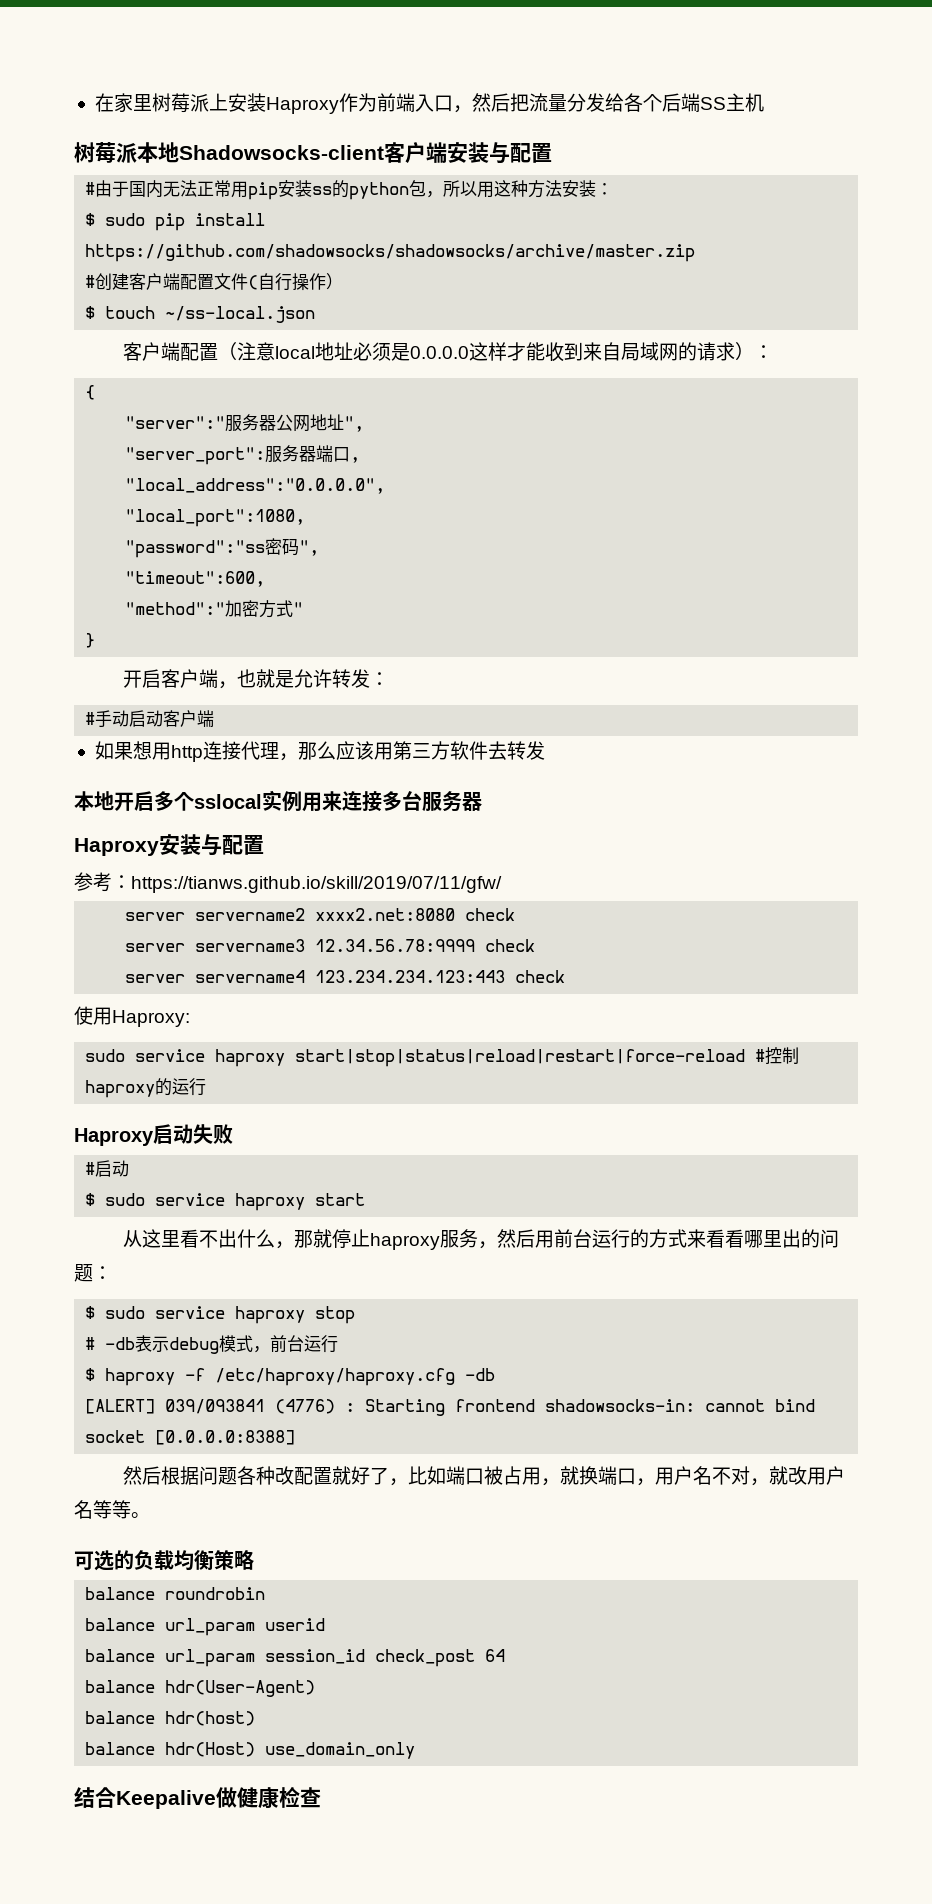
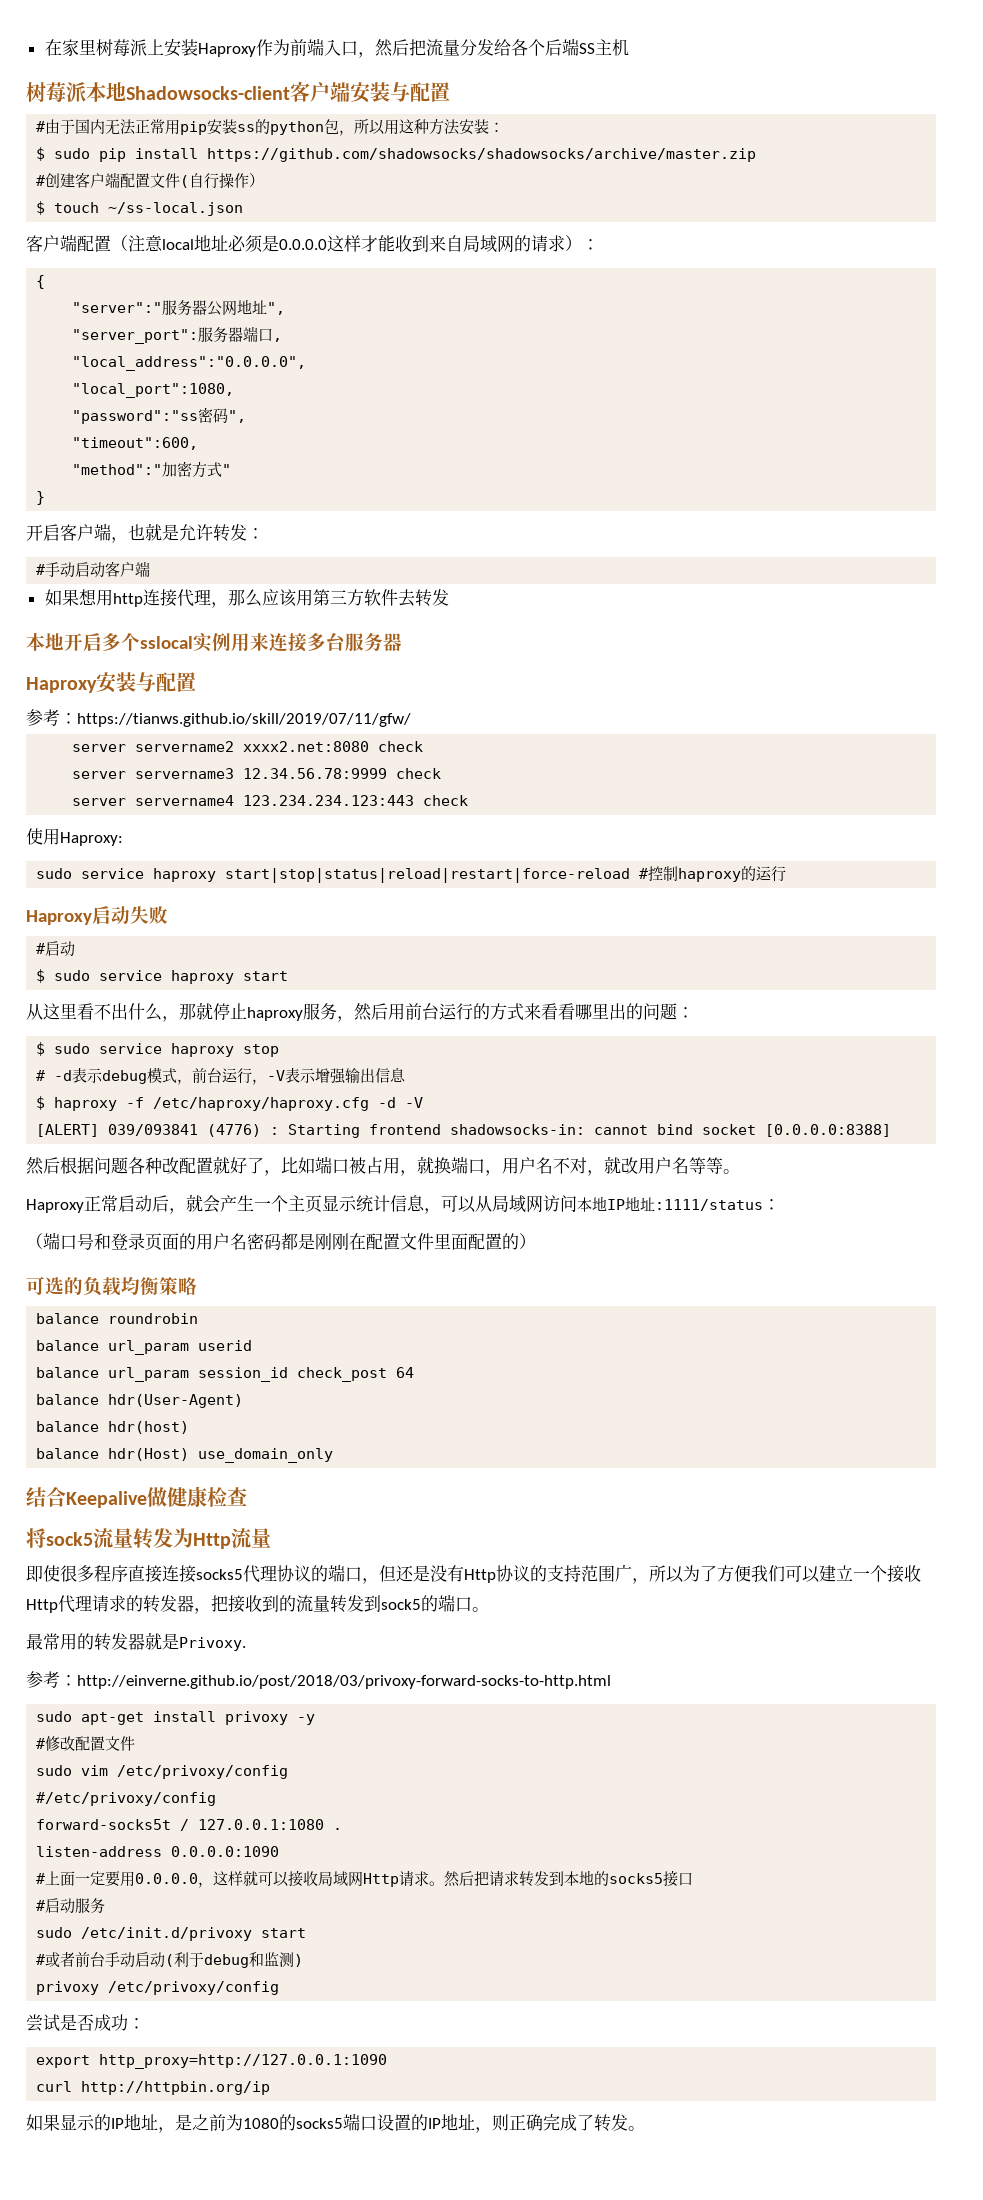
[105,1337,136,1350] -db -> [54,1070,73,1081] -d
(339, 1344) none -> [252,1067,407,1085] ，-V表示增强输出信息
[465,1368,496,1381] -db -> [378,1097,424,1108] -d -V
(150, 1515) none -> [26,1194,780,1214] [26,1232,536,1251] // Haproxy正常启动后，就会产生一个主页显示统计信息，可以从局域网访问本地IP地址:1111/status： // （端口号和登录页面的用户名密码都是刚刚在配置文件里面配置的）
(321, 1797) none -> [26,1528,271,1549] [26,1564,921,1584] [26,1594,489,1614] [26,1632,246,1651] [26,1671,611,1689] [36,1711,316,1725] [36,1736,136,1751] [36,1765,289,1779] [36,1792,217,1806] [36,1819,343,1831] [36,1846,280,1857] [36,1870,694,1888] [36,1898,106,1914] [36,1927,307,1941] [36,1951,304,1968] [36,1981,280,1995] [26,2014,145,2032] [36,2054,388,2069] [36,2081,271,2095] [26,2113,645,2133] // 将sock5流量转发为Http流量 // 即使很多程序直接连接socks5代理协议的端口，但还是没有Http协议的支持范围广，所以为了方便我们可以建立一个接收Http代理请求的转发器，把接收到的流量转发到sock5的端口。 // 最常用的转发器就是Privoxy. // 参考：http://einverne.github.io/post/2018/03/privoxy-forward-socks-to-http.html // sudo apt-get install privoxy -y // #修改配置文件 // sudo vim /etc/privoxy/config // #/etc/privoxy/config // forward-socks5t / 127.0.0.1:1080 . // listen-address 0.0.0.0:1090 // #上面一定要用0.0.0.0，这样就可以接收局域网Http请求。然后把请求转发到本地的socks5接口 // #启动服务 // sudo /etc/init.d/privoxy start // #或者前台手动启动(利于debug和监测) // privoxy /etc/privoxy/config // 尝试是否成功： // export http_proxy=http://127.0.0.1:1090 // curl http://httpbin.org/ip // 如果显示的IP地址，是之前为1080的socks5端口设置的IP地址，则正确完成了转发。

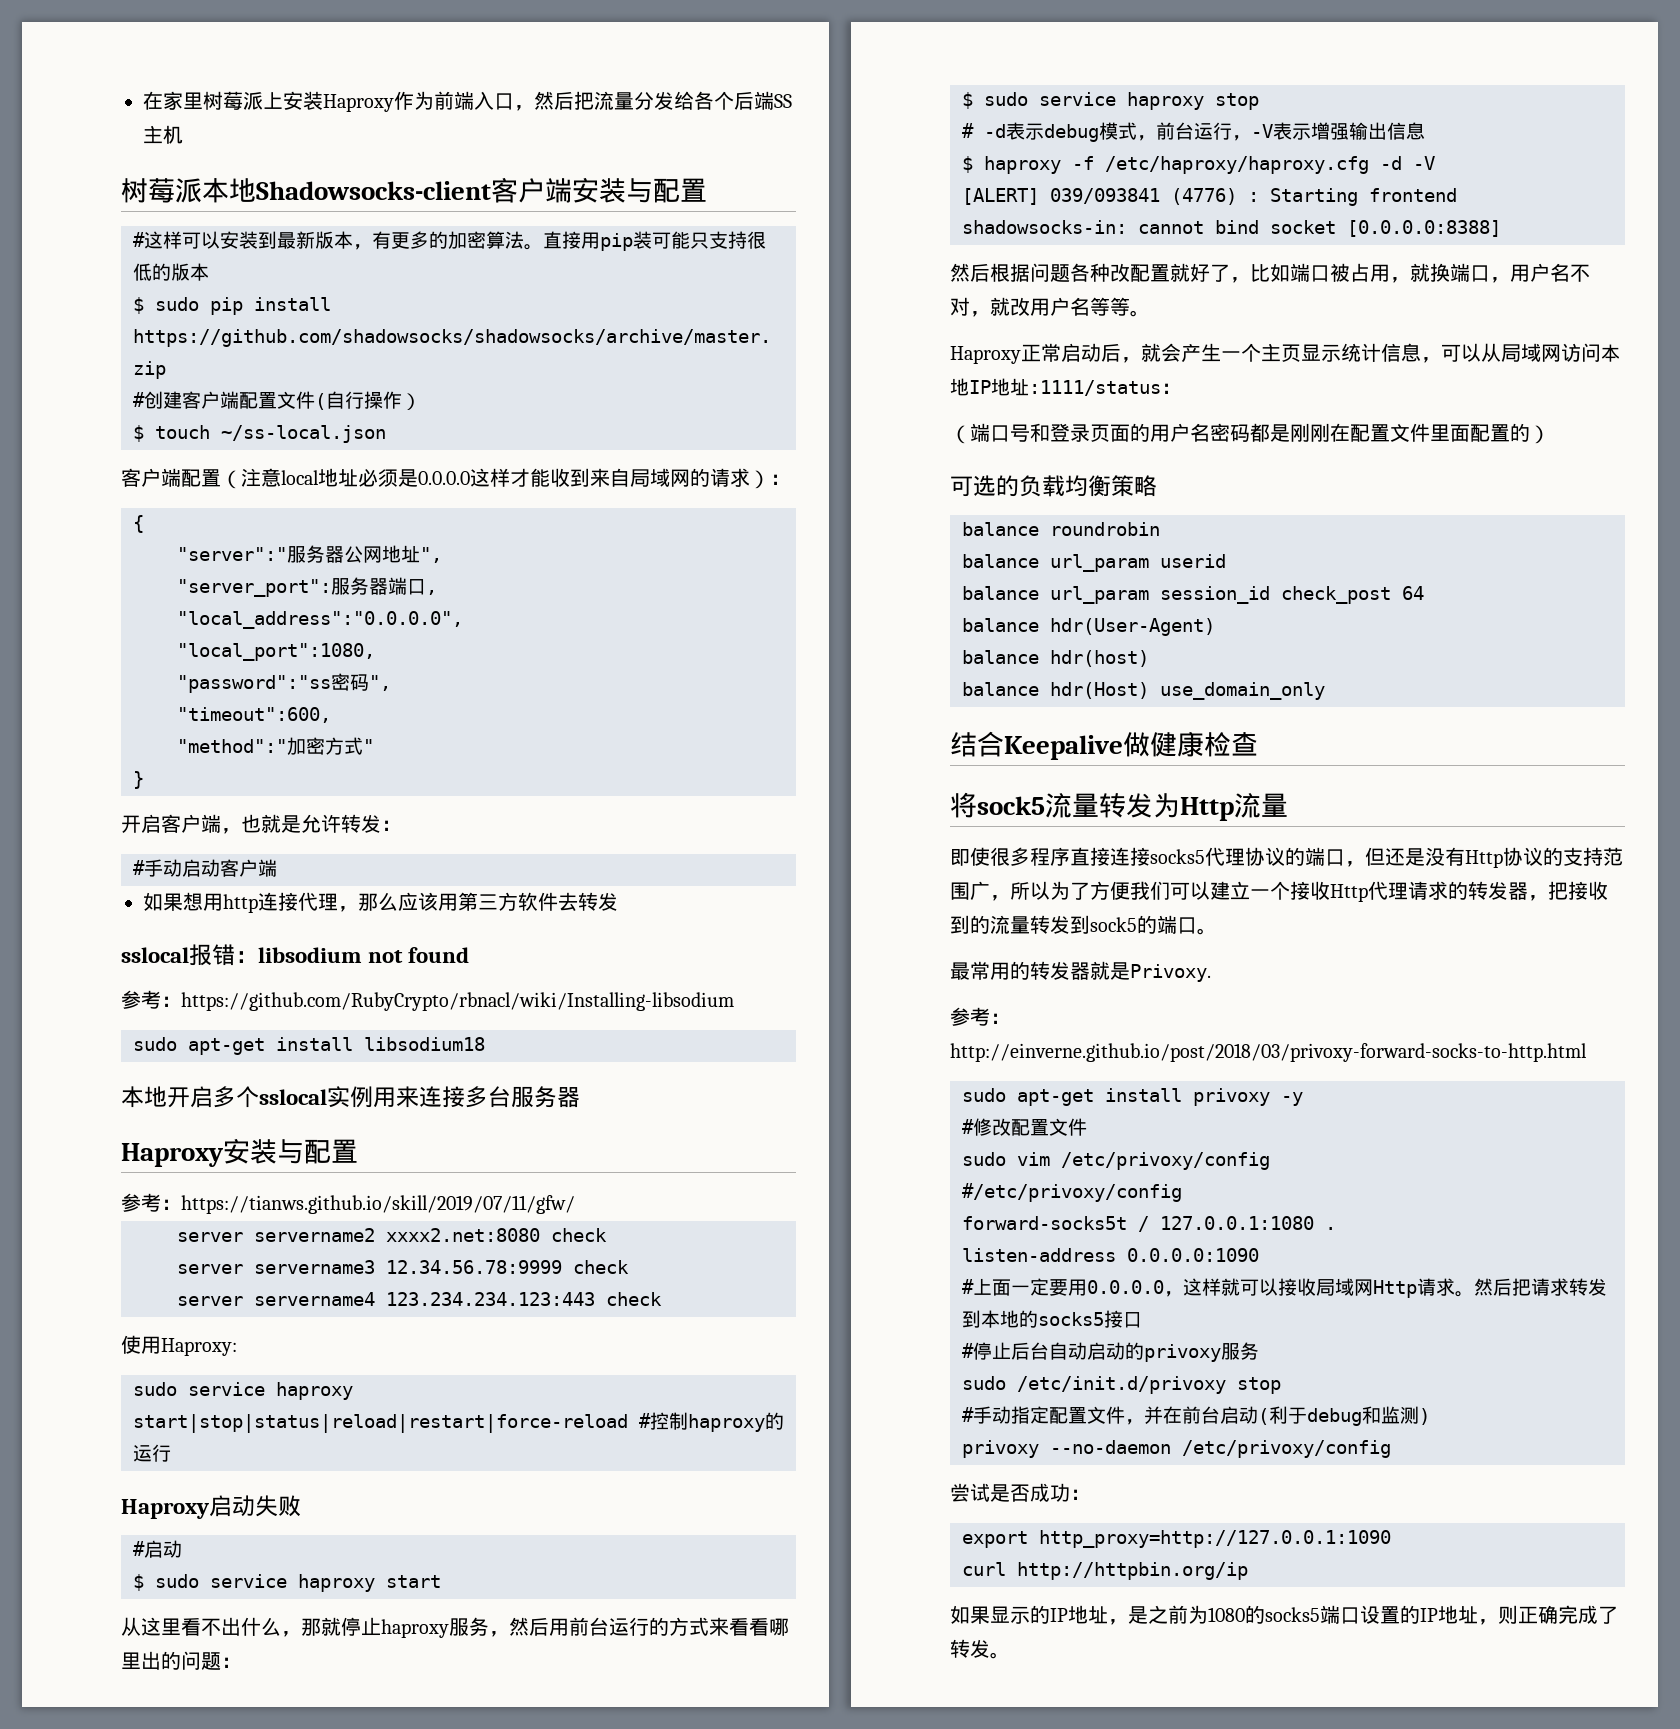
[45,118,505,136] 由于国内无法正常用pip安装ss的python包，所以用这种方法安装： -> [144,231,766,251] [133,263,209,281] 这样可以安装到最新版本，有更多的加密算法。直接用pip装可能只支持很低的版本
(449, 597) none -> [121,944,470,966] [121,990,734,1011] [133,1037,485,1055] // sslocal报错：libsodium not found // 参考：https://github.com/RubyCrypto/rbnacl/wiki/Installing-libsodium // sudo apt-get install libsodium18
[45,1898,76,1914] 启动 -> [973,1342,1221,1362] 停止后台自动启动的privoxy
[261,1928,307,1938] [36,1951,136,1968] start // #或者前台手动 -> [1237,1377,1281,1394] [962,1406,1220,1425] stop // #手动指定配置文件，并在前台
(100, 1988) none -> [1050,1440,1171,1454] --no-daemon

